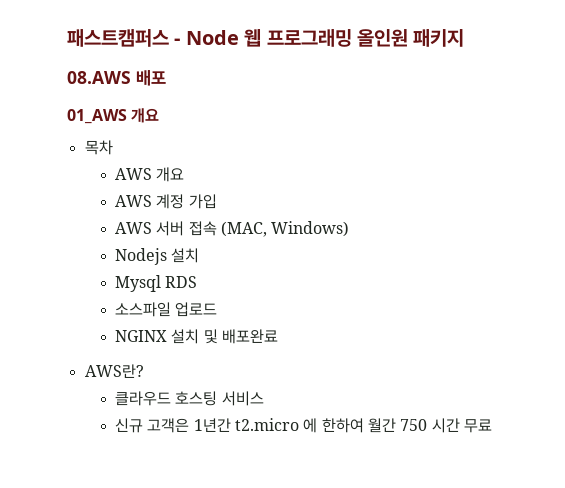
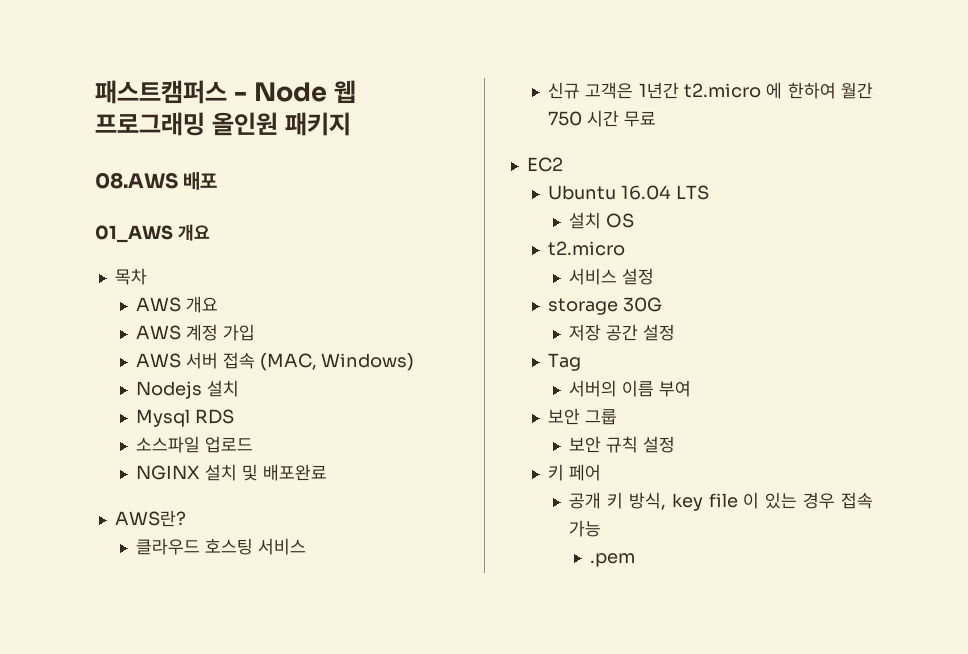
(492, 426) none -> [526,157,563,172] [547,185,709,200] [569,212,635,229] [547,241,625,256] [569,268,655,285] [547,297,662,315] [569,324,675,341] [547,353,581,371] [569,380,691,397] [547,408,617,425] [569,436,675,453] [547,464,601,481] [569,492,873,511] [569,520,602,537] [590,553,636,567] // EC2 // Ubuntu 16.04 LTS // 설치 OS // t2.micro // 서비스 설정 // storage 30G // 저장 공간 설정 // Tag // 서버의 이름 부여 // 보안 그룹 // 보안 규칙 설정 // 키 페어 // 공개 키 방식, key file 이 있는 경우 접속 가능 // .pem

